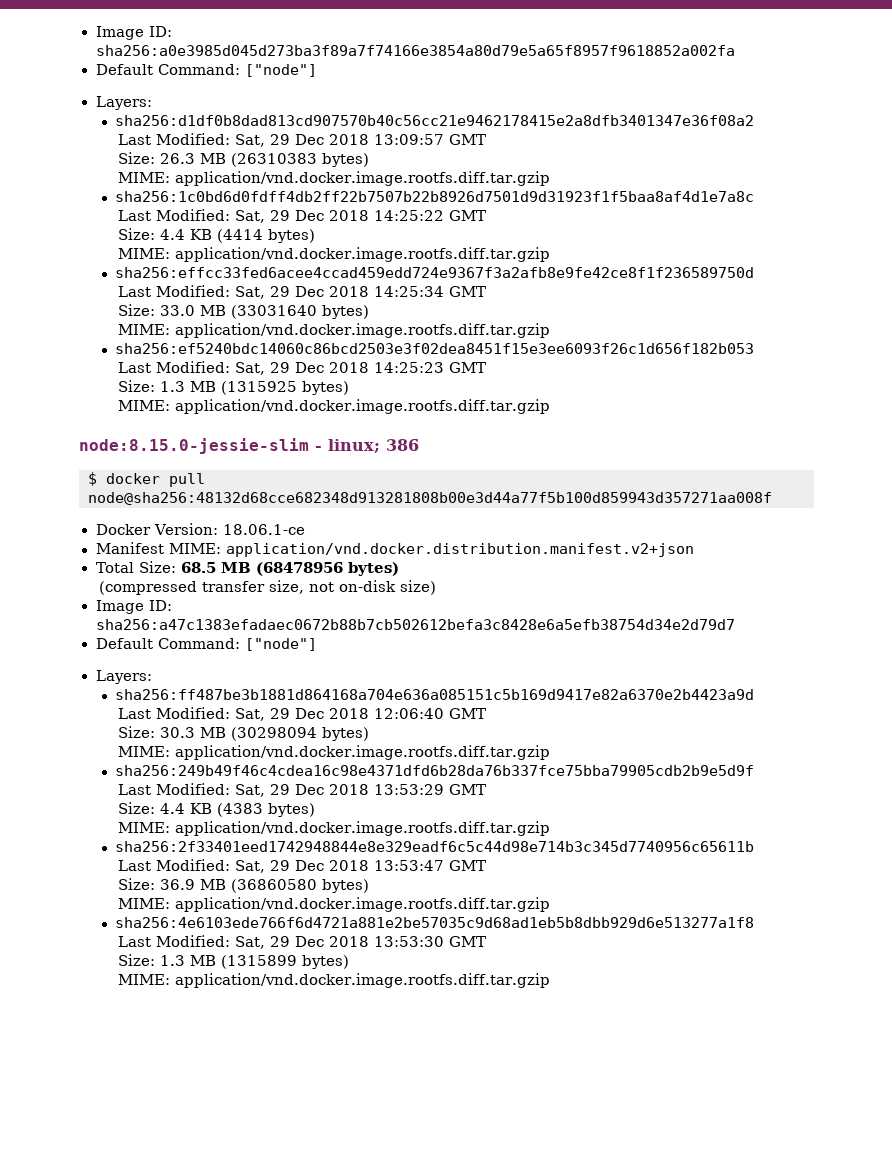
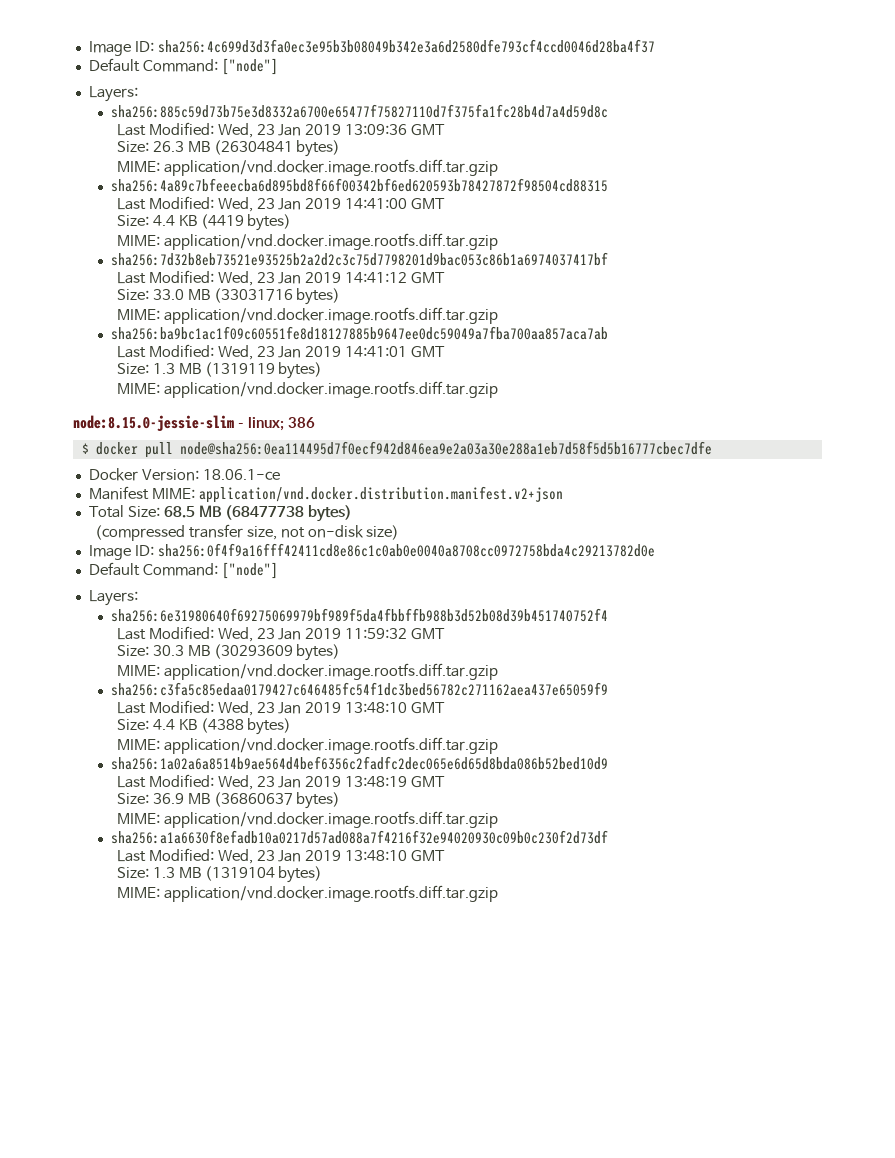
[95,26,172,40] [95,45,735,56] [95,64,317,77] [95,96,152,110] [115,115,755,126] [118,133,445,147] Image ID: sha256:a0e3985d045d273ba3f89a7f74166e3854a80d79e5a65f8957f9618852a002fa // Default Command: ["node"] // Layers: // sha256:d1df0b8dad813cd907570b40c56cc21e9462178415e2a8dfb3401347e36f08a2 // Last Modified: Sat, 29 Dec 2018 13:09:57 -> [88,39,655,56] [88,58,278,75] [88,86,138,102] [110,104,608,118] [116,122,408,138] Image ID: sha256:4c699d3d3fa0ec3e95b3b08049b342e3a6d2580dfe793cf4ccd0046d28ba4f37 // Default Command: ["node"] // Layers: // sha256:885c59d73b75e3d8332a6700e65477f75827110d7f375fa1fc28b4d7a4d59d8c // Last Modified: Wed, 23 Jan 2019 13:09:36
[231,153,370,167] [118,171,551,186] [115,191,755,202] [118,209,487,223] [118,228,316,243] [118,247,551,262] [115,267,755,278] [118,285,445,299] (26310383 bytes) // MIME: application/vnd.docker.image.rootfs.diff.tar.gzip // sha256:1c0bd6d0fdff4db2ff22b7507b22b8926d7501d9d31923f1f5baa8af4d1e7a8c // Last Modified: Sat, 29 Dec 2018 14:25:22 GMT // Size: 4.4 KB (4414 bytes) // MIME: application/vnd.docker.image.rootfs.diff.tar.gzip // sha256:effcc33fed6acee4ccad459edd724e9367f3a2afb8e9fe42ce8f1f236589750d // Last Modified: Sat, 29 Dec 2018 14:25:34 -> [213,140,341,157] [116,159,498,176] [110,178,608,192] [116,196,446,212] [116,214,292,231] [116,233,498,250] [110,252,608,266] [116,270,408,286] (26304841 bytes) // MIME: application/vnd.docker.image.rootfs.diff.tar.gzip // sha256:4a89c7bfeeecba6d895bd8f66f00342bf6ed620593b78427872f98504cd88315 // Last Modified: Wed, 23 Jan 2019 14:41:00 GMT // Size: 4.4 KB (4419 bytes) // MIME: application/vnd.docker.image.rootfs.diff.tar.gzip // sha256:7d32b8eb73521e93525b2a2d2c3c75d7798201d9bac053c86b1a6974037417bf // Last Modified: Wed, 23 Jan 2019 14:41:12
[231,305,370,319] [118,323,551,338] [115,343,755,354] [118,361,487,375] [118,380,298,395] (33031640 bytes) // MIME: application/vnd.docker.image.rootfs.diff.tar.gzip // sha256:ef5240bdc14060c86bcd2503e3f02dea8451f15e3ee6093f26c1d656f182b053 // Last Modified: Sat, 29 Dec 2018 14:25:23 GMT // Size: 1.3 MB (1315925 -> [213,288,341,305] [116,307,498,324] [110,326,608,340] [116,344,446,360] [116,362,275,377] (33031716 bytes) // MIME: application/vnd.docker.image.rootfs.diff.tar.gzip // sha256:ba9bc1ac1f09c60551fe8d18127885b9647ee0dc59049a7fba700aa857aca7ab // Last Modified: Wed, 23 Jan 2019 14:41:01 GMT // Size: 1.3 MB (1319119
[88,492,772,505] node@sha256:48132d68cce682348d913281808b00e3d44a77f5b100d859943d357271aa008f -> [179,441,712,455] node@sha256:0ea114495d7f0ecf942d846ea9e2a03a30e288a1eb7d58f5d5b16777cbec7dfe
[256,562,344,576] (68478956 -> [224,505,304,520] (68477738
[95,619,735,630] [95,638,317,651] [95,670,152,684] [115,689,755,700] [118,707,445,721] sha256:a47c1383efadaec0672b88b7cb502612befa3c8428e6a5efb38754d34e2d79d7 // Default Command: ["node"] // Layers: // sha256:ff487be3b1881d864168a704e636a085151c5b169d9417e82a6370e2b4423a9d // Last Modified: Sat, 29 Dec 2018 12:06:40 -> [157,543,655,557] [88,562,278,579] [88,590,138,606] [110,608,608,622] [116,626,408,642] sha256:0f4f9a16fff42411cd8e86c1c0ab0e0040a8708cc0972758bda4c29213782d0e // Default Command: ["node"] // Layers: // sha256:6e31980640f69275069979bf989f5da4fbbffb988b3d52b08d39b451740752f4 // Last Modified: Wed, 23 Jan 2019 11:59:32
[231,727,370,741] [118,745,551,760] [115,765,755,776] [118,783,487,797] [118,802,316,817] [118,821,551,836] [115,841,755,852] [118,859,445,873] (30298094 bytes) // MIME: application/vnd.docker.image.rootfs.diff.tar.gzip // sha256:249b49f46c4cdea16c98e4371dfd6b28da76b337fce75bba79905cdb2b9e5d9f // Last Modified: Sat, 29 Dec 2018 13:53:29 GMT // Size: 4.4 KB (4383 bytes) // MIME: application/vnd.docker.image.rootfs.diff.tar.gzip // sha256:2f33401eed1742948844e8e329eadf6c5c44d98e714b3c345d7740956c65611b // Last Modified: Sat, 29 Dec 2018 13:53:47 -> [213,644,341,661] [116,663,498,680] [110,682,608,696] [116,700,446,716] [116,718,292,735] [116,737,498,754] [110,756,608,770] [116,774,408,790] (30293609 bytes) // MIME: application/vnd.docker.image.rootfs.diff.tar.gzip // sha256:c3fa5c85edaa0179427c646485fc54f1dc3bed56782c271162aea437e65059f9 // Last Modified: Wed, 23 Jan 2019 13:48:10 GMT // Size: 4.4 KB (4388 bytes) // MIME: application/vnd.docker.image.rootfs.diff.tar.gzip // sha256:1a02a6a8514b9ae564d4bef6356c2fadfc2dec065e6d65d8bda086b52bed10d9 // Last Modified: Wed, 23 Jan 2019 13:48:19
[231,879,370,893] [118,897,551,912] [115,917,755,928] [118,935,487,949] [118,954,298,969] (36860580 bytes) // MIME: application/vnd.docker.image.rootfs.diff.tar.gzip // sha256:4e6103ede766f6d4721a881e2be57035c9d68ad1eb5b8dbb929d6e513277a1f8 // Last Modified: Sat, 29 Dec 2018 13:53:30 GMT // Size: 1.3 MB (1315899 -> [213,792,341,809] [116,811,498,828] [110,830,608,844] [116,848,446,864] [116,866,275,881] (36860637 bytes) // MIME: application/vnd.docker.image.rootfs.diff.tar.gzip // sha256:a1a6630f8efadb10a0217d57ad088a7f4216f32e94020930c09b0c230f2d73df // Last Modified: Wed, 23 Jan 2019 13:48:10 GMT // Size: 1.3 MB (1319104

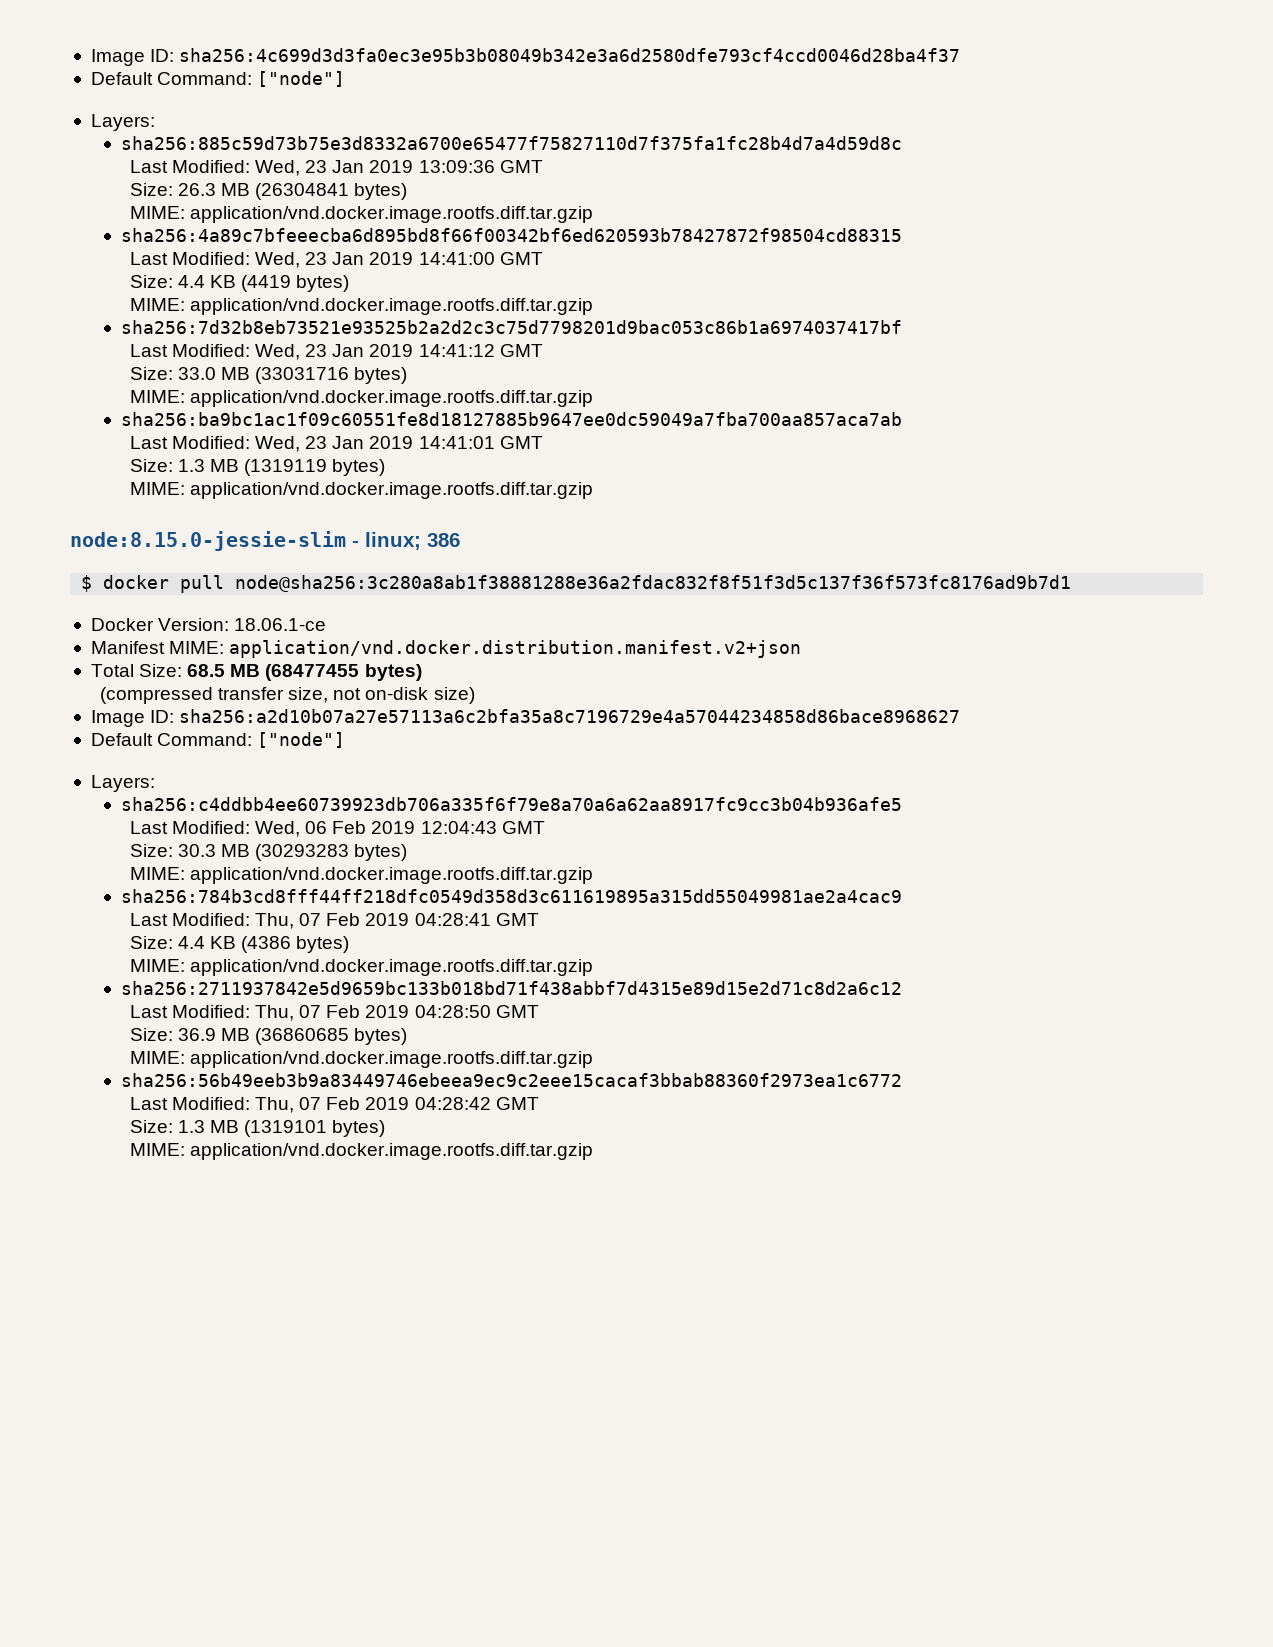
[179,441,712,455] node@sha256:0ea114495d7f0ecf942d846ea9e2a03a30e288a1eb7d58f5d5b16777cbec7dfe -> [235,575,1072,592] node@sha256:3c280a8ab1f38881288e36a2fdac832f8f51f3d5c137f36f573fc8176ad9b7d1
[224,505,304,520] (68477738 -> [265,664,360,681] (68477455
[157,543,655,557] [88,562,278,579] [88,590,138,606] [110,608,608,622] [116,626,408,642] sha256:0f4f9a16fff42411cd8e86c1c0ab0e0040a8708cc0972758bda4c29213782d0e // Default Command: ["node"] // Layers: // sha256:6e31980640f69275069979bf989f5da4fbbffb988b3d52b08d39b451740752f4 // Last Modified: Wed, 23 Jan 2019 11:59:32 -> [179,709,961,723] [90,732,346,748] [90,775,155,792] [120,797,902,811] [129,821,497,837] sha256:a2d10b07a27e57113a6c2bfa35a8c7196729e4a57044234858d86bace8968627 // Default Command: ["node"] // Layers: // sha256:c4ddbb4ee60739923db706a335f6f79e8a70a6a62aa8917fc9cc3b04b936afe5 // Last Modified: Wed, 06 Feb 2019 12:04:43
[213,644,341,661] [116,663,498,680] [110,682,608,696] [116,700,446,716] [116,718,292,735] [116,737,498,754] [110,756,608,770] [116,774,408,790] (30293609 bytes) // MIME: application/vnd.docker.image.rootfs.diff.tar.gzip // sha256:c3fa5c85edaa0179427c646485fc54f1dc3bed56782c271162aea437e65059f9 // Last Modified: Wed, 23 Jan 2019 13:48:10 GMT // Size: 4.4 KB (4388 bytes) // MIME: application/vnd.docker.image.rootfs.diff.tar.gzip // sha256:1a02a6a8514b9ae564d4bef6356c2fadfc2dec065e6d65d8bda086b52bed10d9 // Last Modified: Wed, 23 Jan 2019 13:48:19 -> [255,844,408,861] [129,867,593,884] [120,889,902,903] [129,913,539,929] [129,936,350,953] [129,959,593,976] [120,981,902,995] [129,1005,491,1021] (30293283 bytes) // MIME: application/vnd.docker.image.rootfs.diff.tar.gzip // sha256:784b3cd8fff44ff218dfc0549d358d3c611619895a315dd55049981ae2a4cac9 // Last Modified: Thu, 07 Feb 2019 04:28:41 GMT // Size: 4.4 KB (4386 bytes) // MIME: application/vnd.docker.image.rootfs.diff.tar.gzip // sha256:2711937842e5d9659bc133b018bd71f438abbf7d4315e89d15e2d71c8d2a6c12 // Last Modified: Thu, 07 Feb 2019 04:28:50
[213,792,341,809] [116,811,498,828] [110,830,608,844] [116,848,446,864] [116,866,275,881] (36860637 bytes) // MIME: application/vnd.docker.image.rootfs.diff.tar.gzip // sha256:a1a6630f8efadb10a0217d57ad088a7f4216f32e94020930c09b0c230f2d73df // Last Modified: Wed, 23 Jan 2019 13:48:10 GMT // Size: 1.3 MB (1319104 -> [255,1028,408,1045] [129,1051,593,1068] [120,1073,902,1087] [129,1097,539,1113] [129,1120,328,1137] (36860685 bytes) // MIME: application/vnd.docker.image.rootfs.diff.tar.gzip // sha256:56b49eeb3b9a83449746ebeea9ec9c2eee15cacaf3bbab88360f2973ea1c6772 // Last Modified: Thu, 07 Feb 2019 04:28:42 GMT // Size: 1.3 MB (1319101

